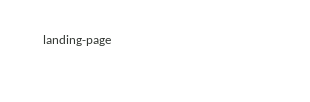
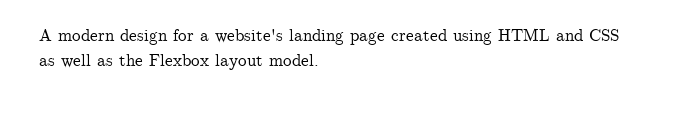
[43,35,111,46] landing-page -> [39,28,619,45] [39,54,319,70] A modern design for a website's landing page created using HTML and CSS as well as the Flexbox layout model.

